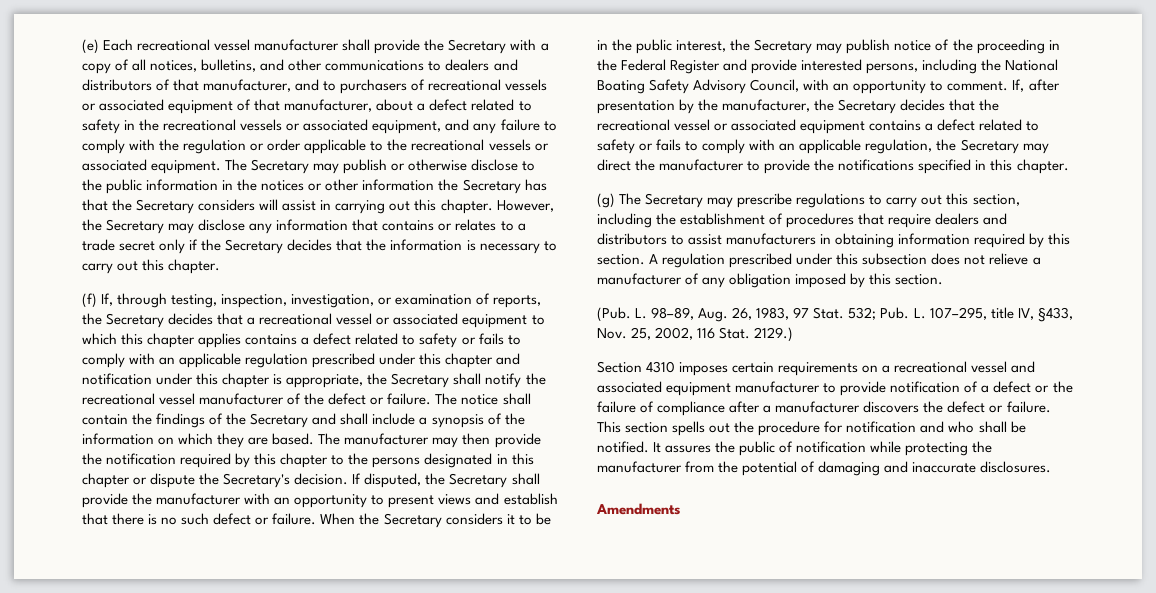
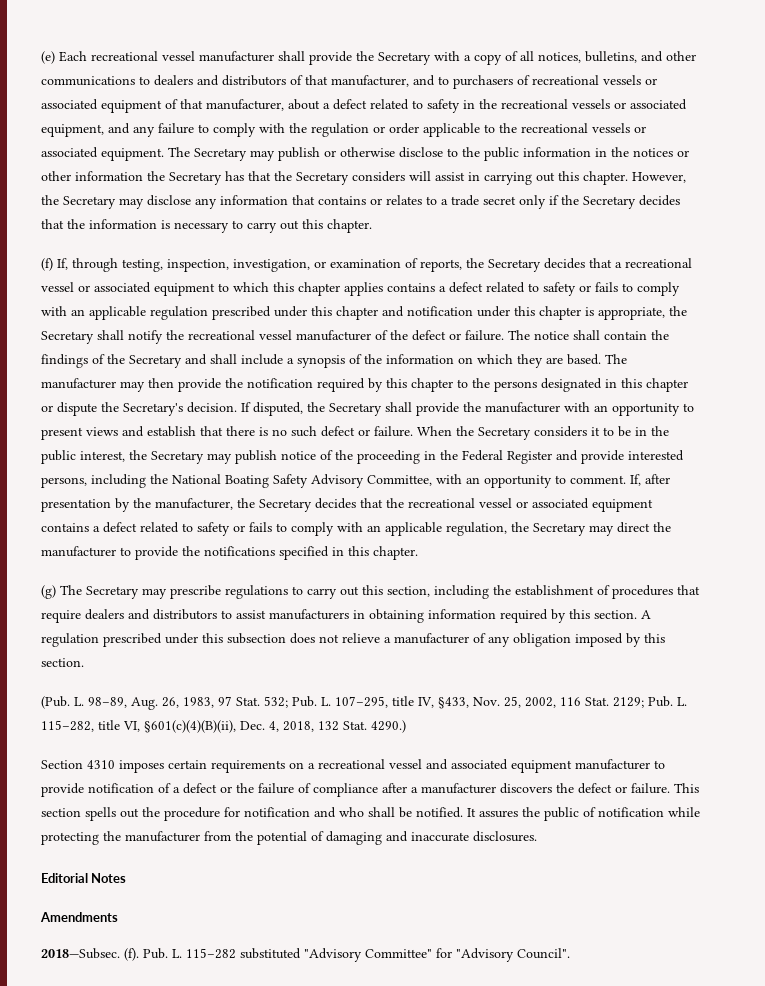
[750,79,800,92] Council, -> [367,475,432,486] Committee,
[754,327,794,342] 2129.) -> [613,696,687,708] [41,720,406,733] 2129; Pub. L. 115–282, title VI, §601(c)(4)(B)(ii), Dec. 4, 2018, 132 Stat. 4290.)
(1052, 467) none -> [41,873,127,883] // Editorial Notes
(680, 509) none -> [41,948,570,962] // 2018—Subsec. (f). Pub. L. 115–282 substituted "Advisory Committee" for "Advisory Council".

